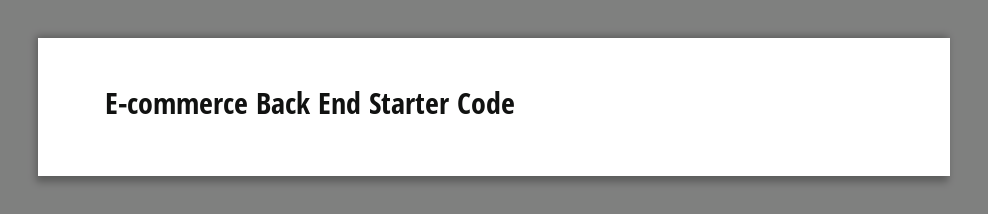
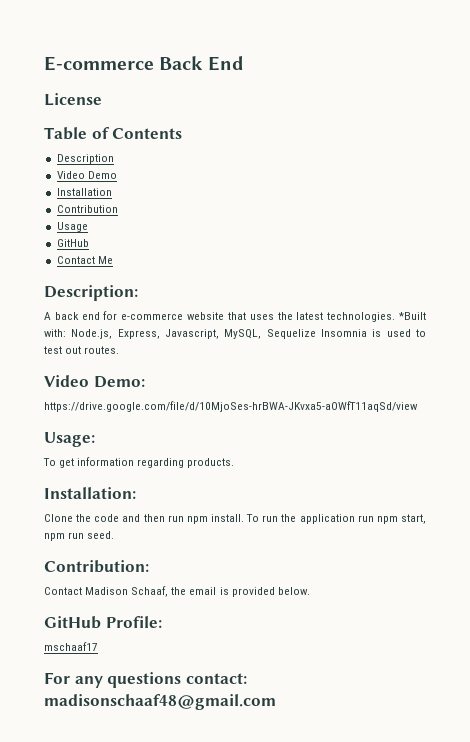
[368,91,515,114] Starter Code -> [44,93,102,106] [44,127,183,140] [56,154,114,164] [56,171,117,179] [56,188,112,196] [56,205,118,213] [56,222,88,232] [56,239,89,247] [56,256,113,264] [44,285,138,301] [44,311,426,322] [44,329,426,339] [44,346,120,354] [44,375,145,388] [44,401,418,412] [44,432,95,447] [43,457,235,468] [44,487,136,499] [44,514,427,524] [44,531,115,541] [44,560,149,573] [44,586,310,597] [44,616,162,629] [44,642,98,651] [44,672,247,688] [44,694,276,710] // License // Table of Contents // Description // Video Demo // Installation // Contribution // Usage // GitHub // Contact Me // Description: // A back end for e-commerce website that uses the latest technologies. *Built with: Node.js, Express, Javascript, MySQL, Sequelize Insomnia is used to test out routes. // Video Demo: // https://drive.google.com/file/d/10MjoSes-hrBWA-JKvxa5-aOWfT11aqSd/view // Usage: // To get information regarding products. // Installation: // Clone the code and then run npm install. To run the application run npm start, npm run seed. // Contribution: // Contact Madison Schaaf, the email is provided below. // GitHub Profile: // mschaaf17 // For any questions contact: madisonschaaf48@gmail.com

